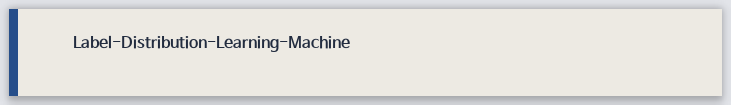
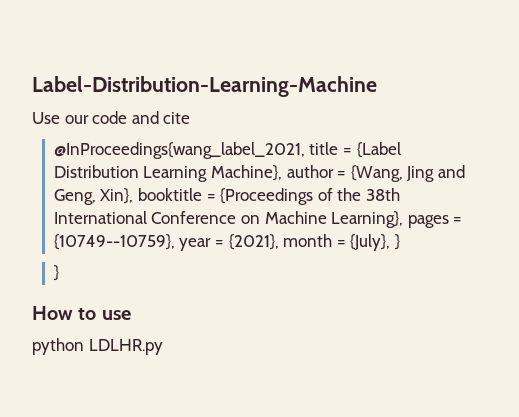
(350, 43) none -> [32,111,191,124] [53,142,401,159] [53,165,465,182] [53,188,400,205] [53,211,463,228] [53,234,400,251] [53,265,59,281] [32,306,131,320] [32,338,163,355] // Use our code and cite // @InProceedings{wang_label_2021, title = {Label Distribution Learning Machine}, author = {Wang, Jing and Geng, Xin}, booktitle = {Proceedings of the 38th International Conference on Machine Learning}, pages = {10749--10759}, year = {2021}, month = {July}, } // } // How to use // python LDLHR.py

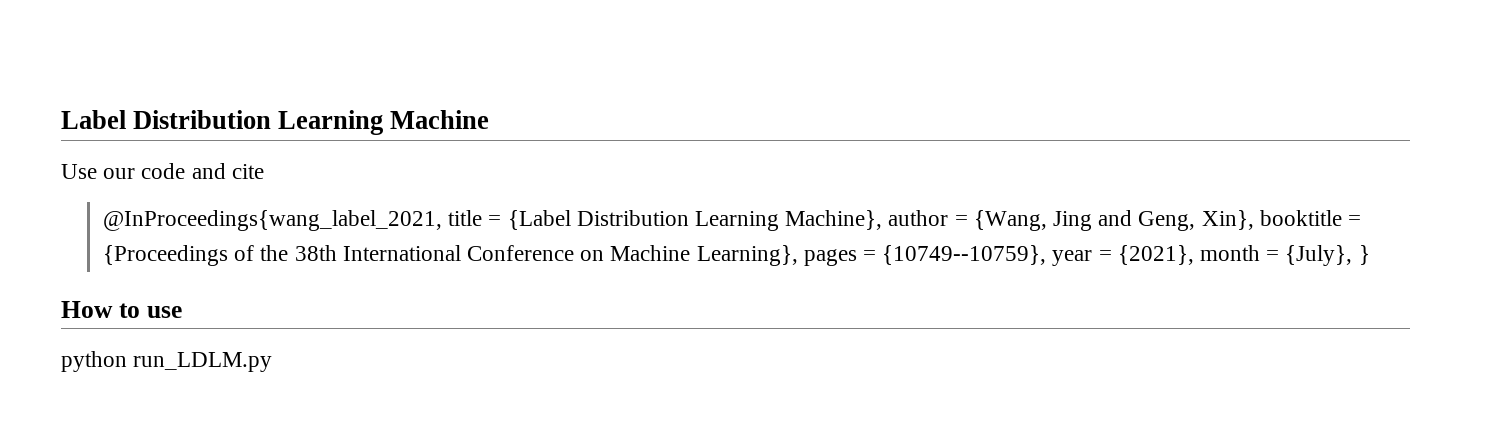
[32,76,377,97] Label-Distribution-Learning-Machine -> [61,110,490,135] Label Distribution Learning Machine
[53,265,59,281] // } -> (1370, 255) none
[88,339,163,355] LDLHR.py -> [133,352,273,372] run_LDLM.py

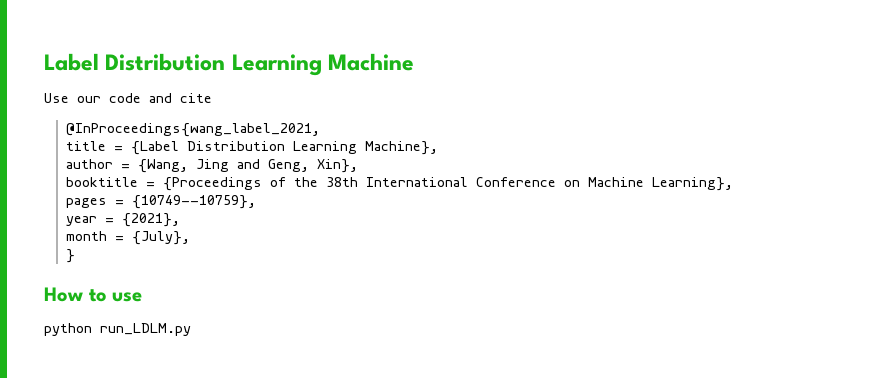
(442, 220) none -> (321, 130) //
(883, 220) none -> (439, 148) //
(1254, 220) none -> (359, 166) //
(798, 255) none -> (734, 184) //
(1047, 255) none -> (257, 202) //
(1194, 255) none -> (181, 220) //
(1353, 255) none -> (191, 238) //

